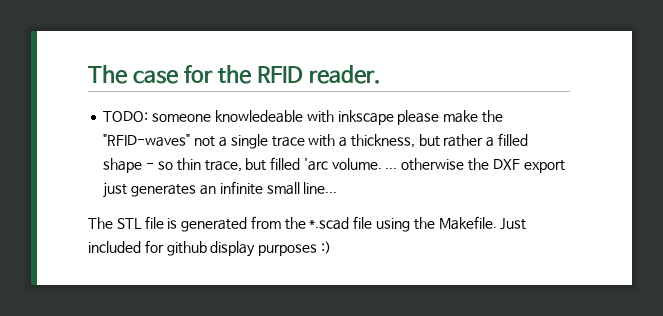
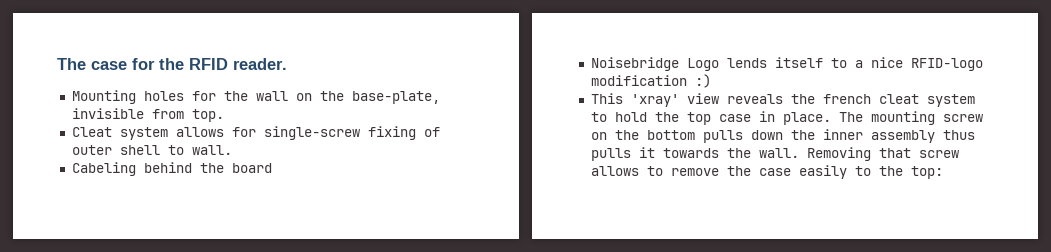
[103,110,503,125] [103,133,528,149] [103,157,565,173] [103,181,338,198] [88,216,527,232] [88,240,331,257] TODO: someone knowledeable with inkscape please make the "RFID-waves" not a single trace with a thickness, but rather a filled shape - so thin trace, but filled 'arc volume. ... otherwise the DXF export just generates an infinite small line... // The STL file is generated from the *.scad file using the Makefile. Just included for github display purposes :) -> [71,90,440,104] [71,108,224,122] [71,126,440,140] [71,145,232,155] [71,162,272,176] [590,57,983,71] [590,74,711,88] [590,93,975,107] [590,111,983,125] [590,129,975,143] [590,147,959,161] [590,165,943,179] Mounting holes for the wall on the base-plate, invisible from top. // Cleat system allows for single-screw fixing of outer shell to wall. // Cabeling behind the board // Noisebridge Logo lends itself to a nice RFID-logo modification :) // This 'xray' view reveals the french cleat system to hold the top case in place. The mounting screw on the bottom pulls down the inner assembly thus pulls it towards the wall. Removing that screw allows to remove the case easily to the top:

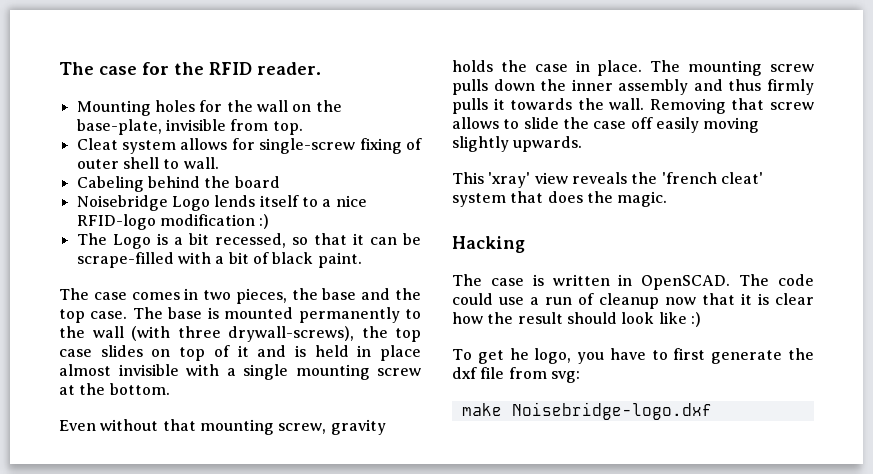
[590,93,975,107] [590,112,711,125] This 'xray' view reveals the french cleat system to hold the top -> [76,233,422,249] [76,252,362,268] [59,288,421,304] [59,307,421,323] [59,326,421,342] [59,345,421,361] [59,364,421,380] [59,383,170,395] [59,419,386,435] [452,60,527,72] The Logo is a bit recessed, so that it can be scrape-filled with a bit of black paint. // The case comes in two pieces, the base and the top case. The base is mounted permanently to the wall (with three drywall-screws), the top case slides on top of it and is held in place almost invisible with a single mounting screw at the bottom. // Even without that mounting screw, gravity holds the
[590,130,695,140] on the bottom -> (814, 68) none
[942,130,975,140] thus -> [693,79,814,95] and thus firmly
[670,165,943,179] remove the case easily to the top: -> [523,117,760,133] [452,136,583,152] [452,172,763,188] [452,191,668,207] [452,236,525,253] [452,274,814,290] [452,293,814,309] [452,312,701,327] [452,348,814,364] [452,367,580,383] [461,402,712,420] slide the case off easily moving slightly upwards. // This 'xray' view reveals the 'french cleat' system that does the magic. // Hacking // The case is written in OpenSCAD. The code could use a run of cleanup now that it is clear how the result should look like :) // To get he logo, you have to first generate the dxf file from svg: // make Noisebridge-logo.dxf

